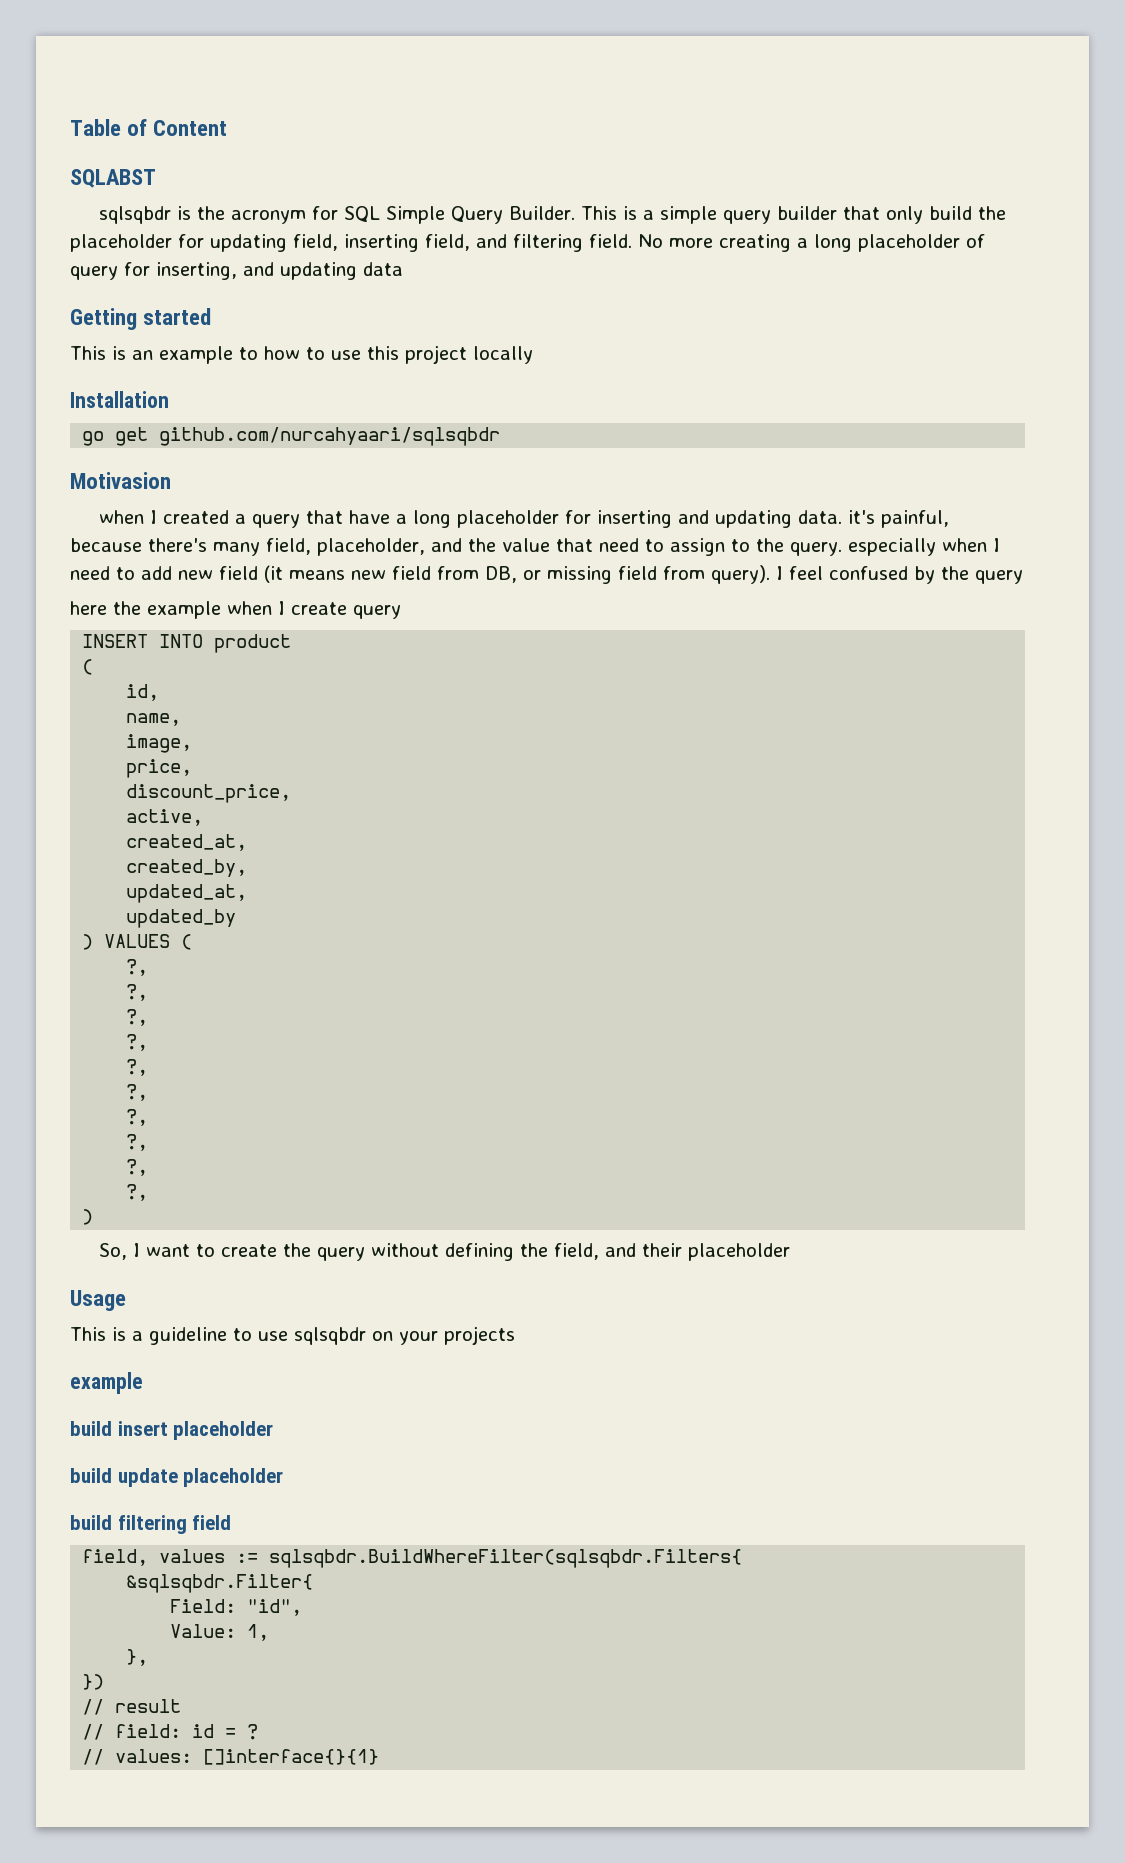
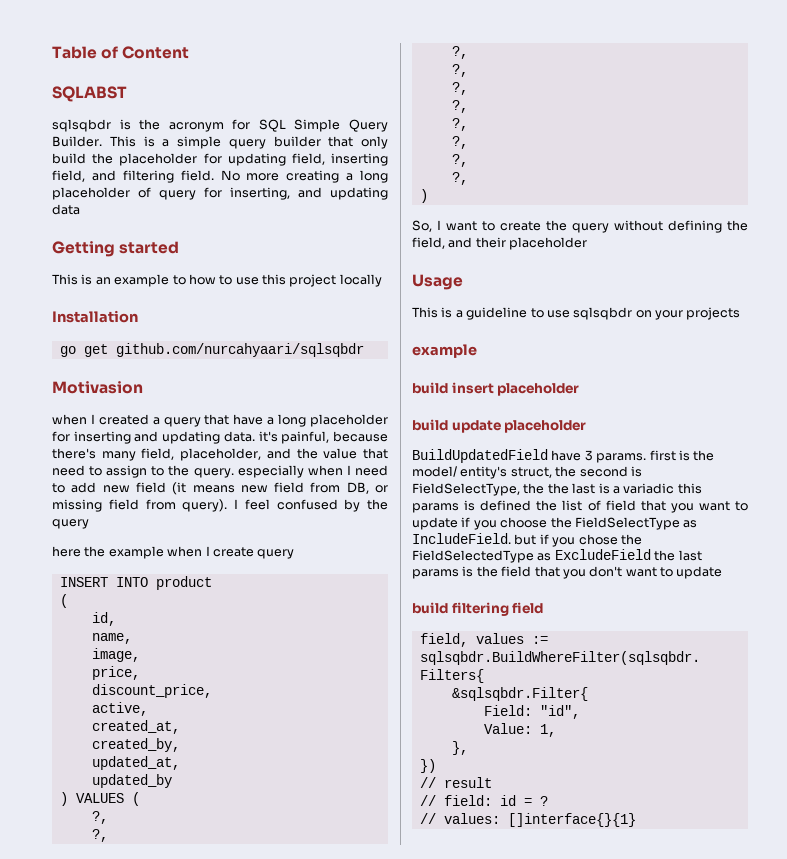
(284, 1477) none -> [412,449,715,463] [412,466,642,479] [412,483,702,496] [412,500,748,513] [412,517,698,530] [412,533,642,547] [412,549,702,563] [412,566,723,579] // BuildUpdatedField have 3 params. first is the model/ entity's struct, the second is FieldSelectType, the the last is a variadic this params is defined the list of field that you want to update if you choose the FieldSelectType as IncludeField. but if you chose the FieldSelectedType as ExcludeField the last params is the field that you don't want to update

